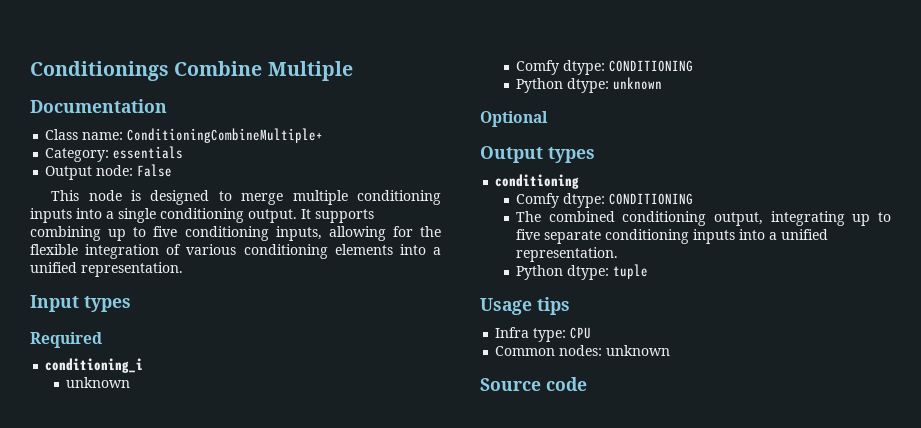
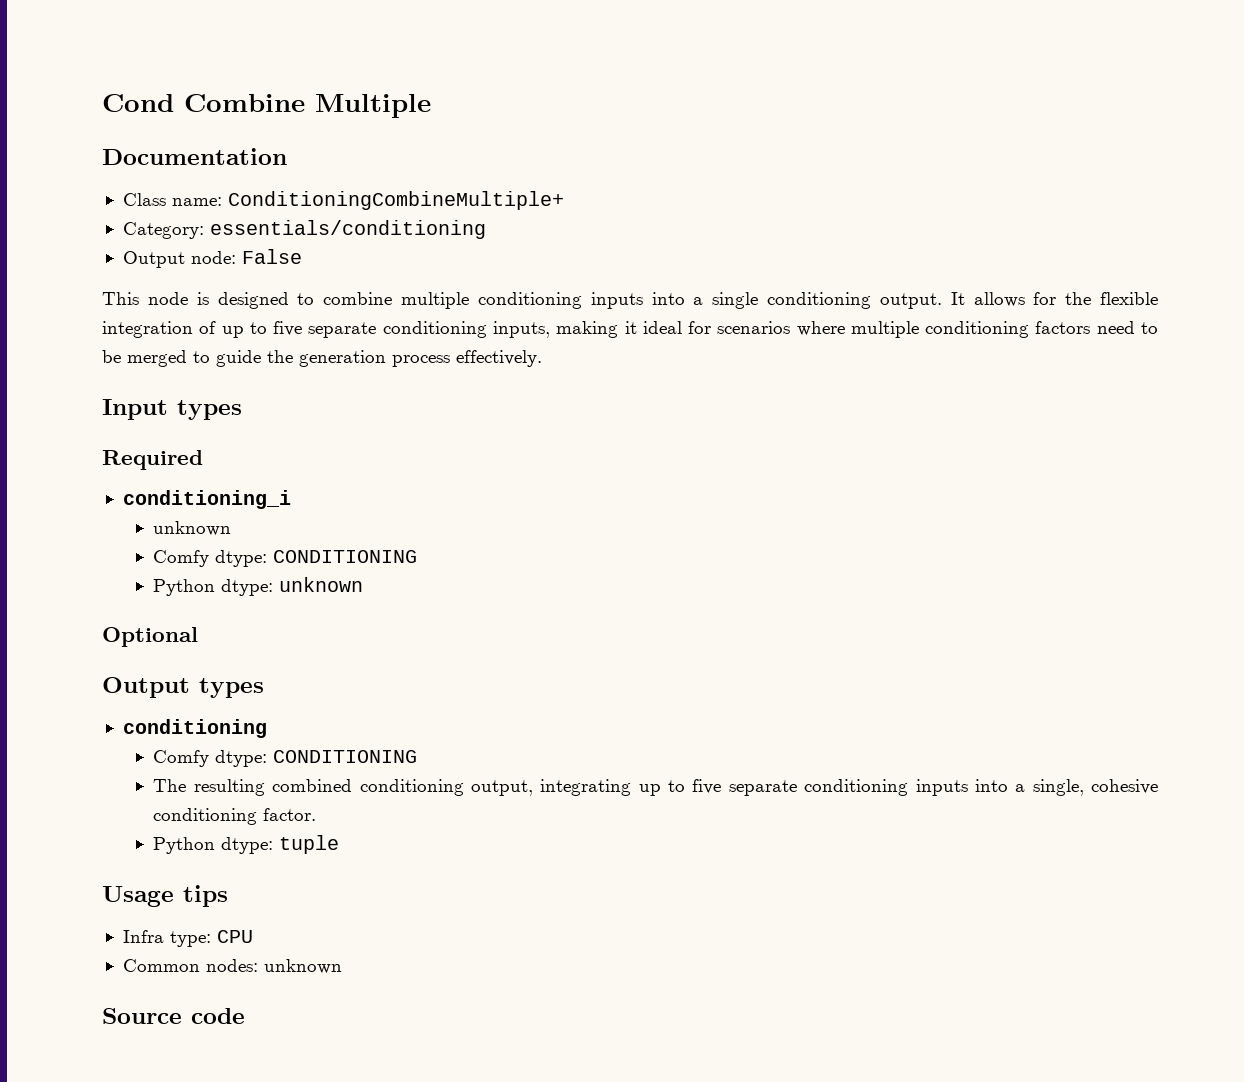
[30,61,169,81] Conditionings -> [102,94,174,112] Cond
[113,146,184,159] essentials -> [209,220,486,239] essentials/conditioning
[241,193,284,205] merge -> [323,292,393,305] combine
[315,209,374,223] [30,226,386,241] supports combining up to five conditioning inputs, allowing -> [973,292,1025,307] allows
[186,244,442,259] [30,262,183,277] various conditioning elements into a unified representation. -> [221,321,1159,338] [102,350,542,367] up to five separate conditioning inputs, making it ideal for scenarios where multiple conditioning factors need to be merged to guide the generation process effectively.
(542, 216) none -> [193,779,265,796] resulting
[781,229,829,240] [516,247,619,262] unified representation. -> [1032,779,1159,796] [153,808,317,825] single, cohesive conditioning factor.

